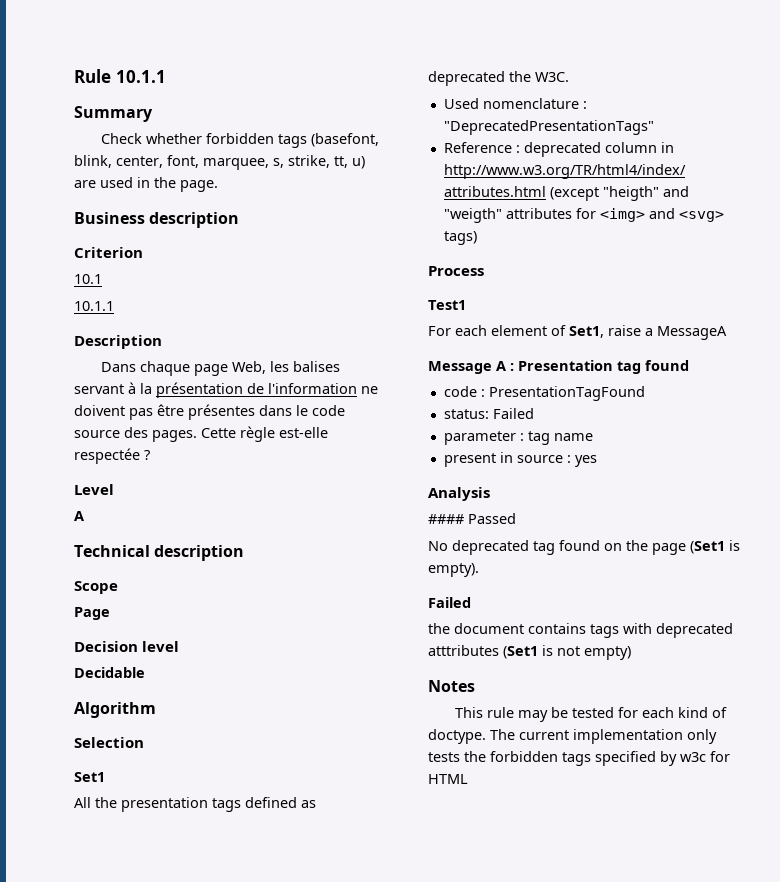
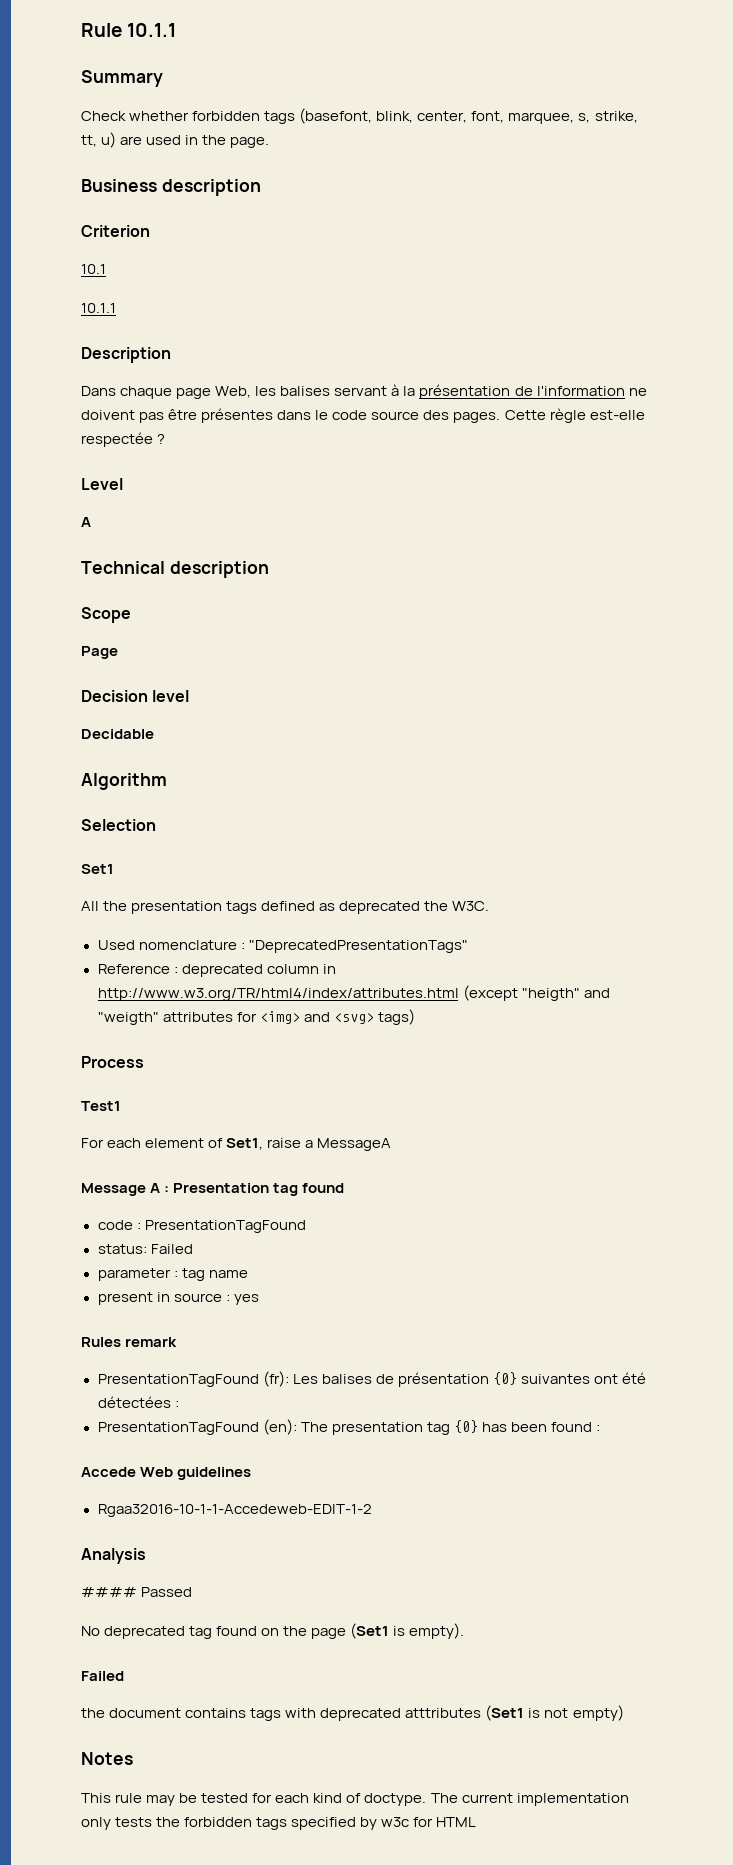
(597, 461) none -> [81,1337,178,1347] [97,1371,646,1387] [97,1396,179,1408] [97,1419,600,1435] [81,1467,252,1480] [97,1504,372,1517] // Rules remark // PresentationTagFound (fr): Les balises de présentation {0} suivantes ont été détectées : // PresentationTagFound (en): The presentation tag {0} has been found : // Accede Web guidelines // Rgaa32016-10-1-1-Accedeweb-EDIT-1-2

